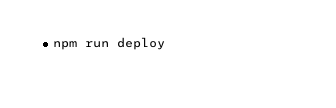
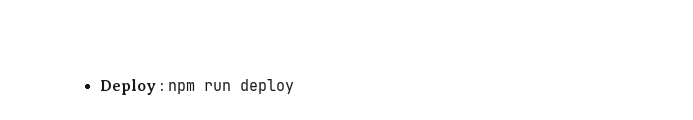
(53, 45) none -> [99,79,164,95] Deploy :

